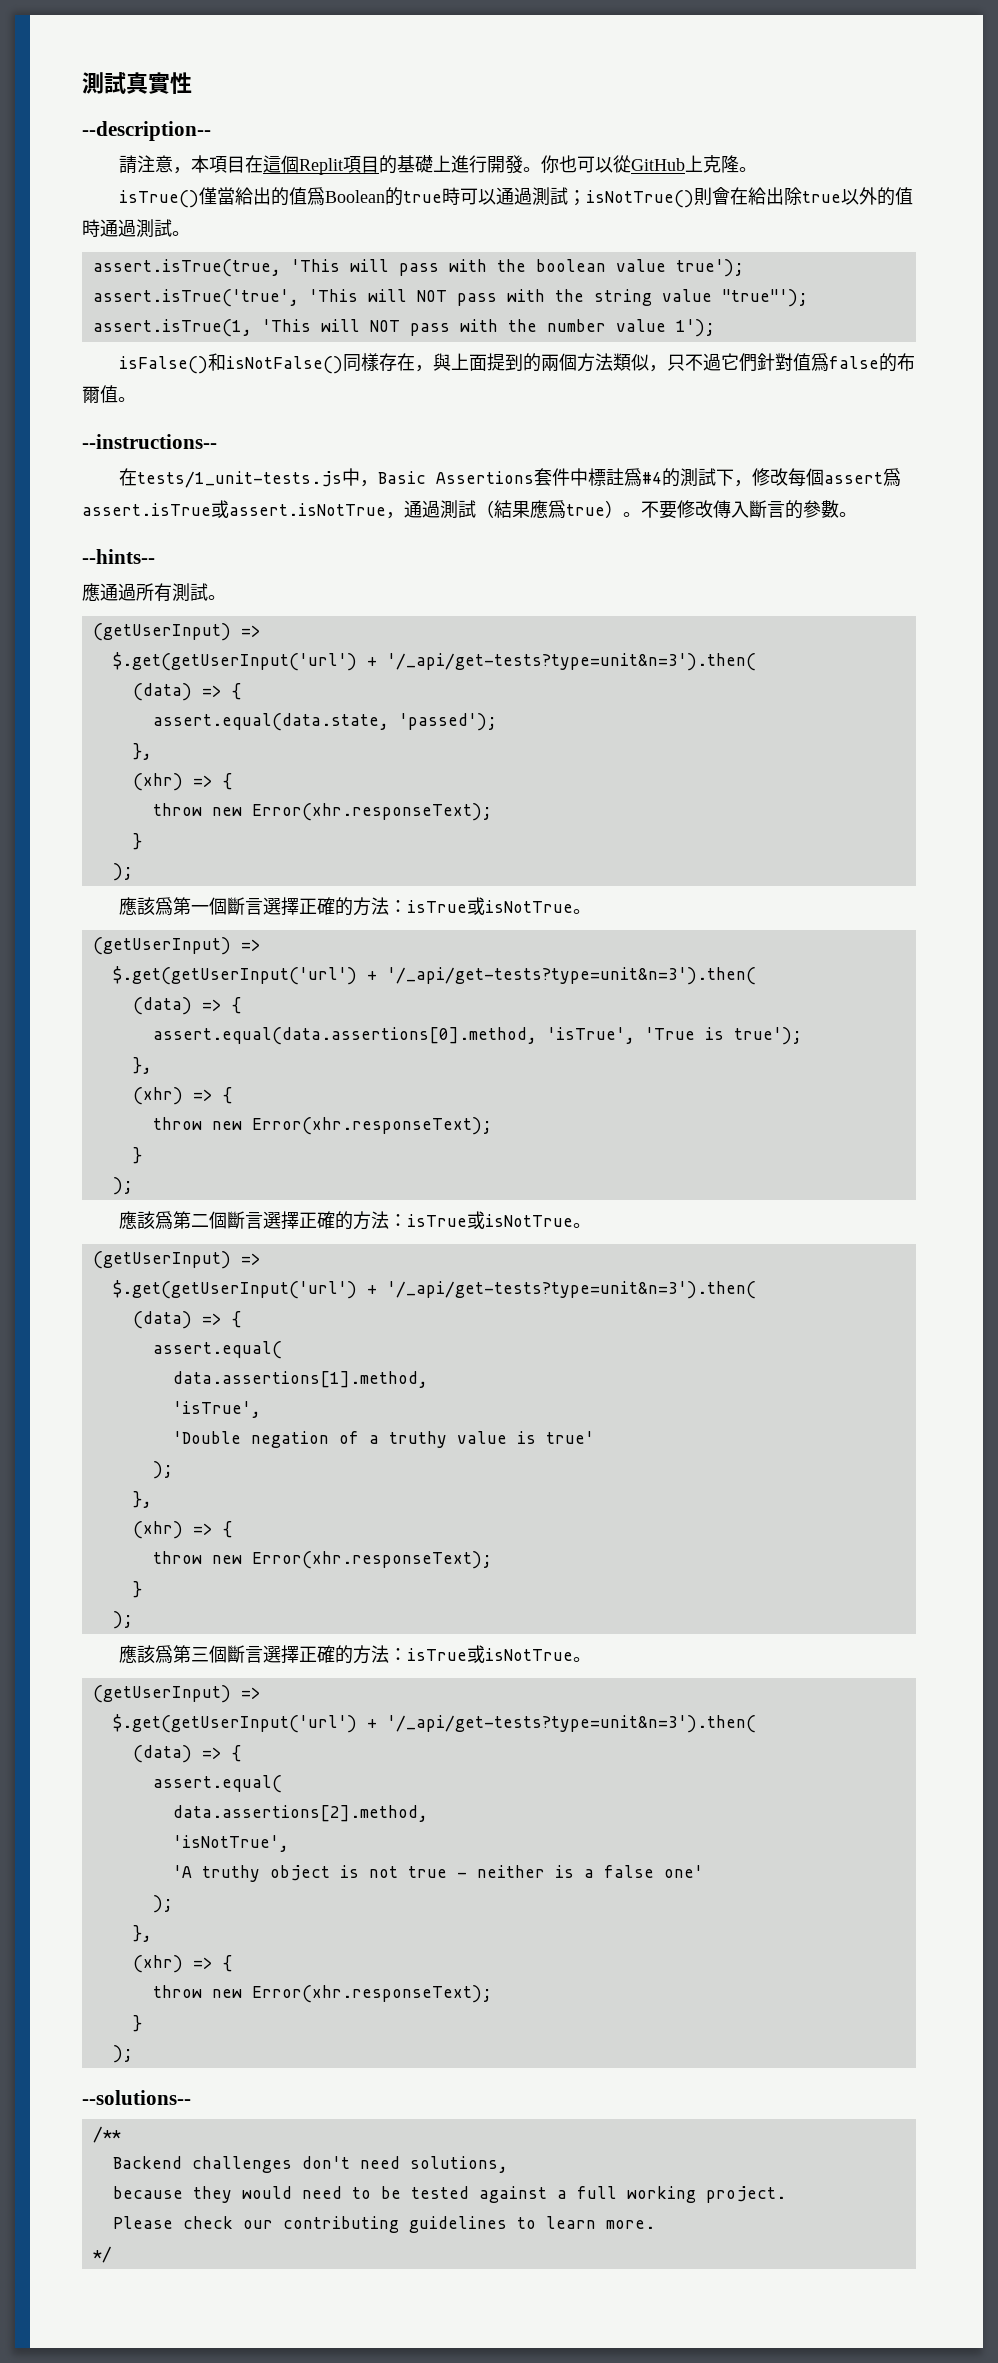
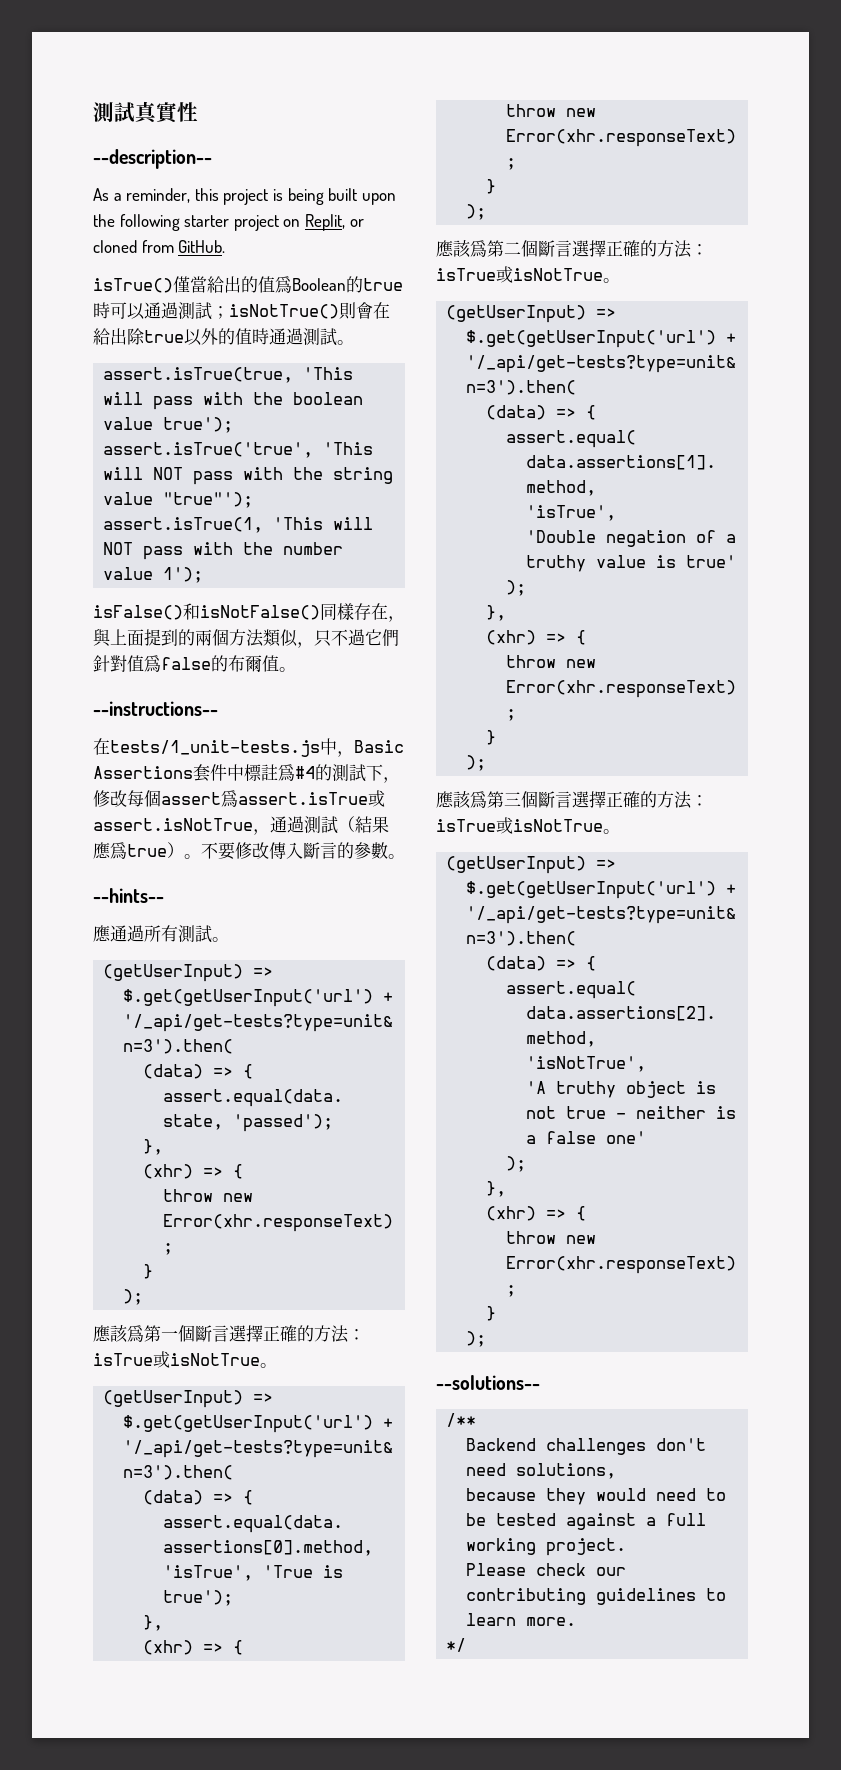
[118,155,757,175] 請注意，本項目在這個Replit項目的基礎上進行開發。你也可以從GitHub上克隆。 -> [93,188,396,205] [93,214,364,231] [93,240,226,253] As a reminder, this project is being built upon the following starter project on Replit, or cloned from GitHub.

